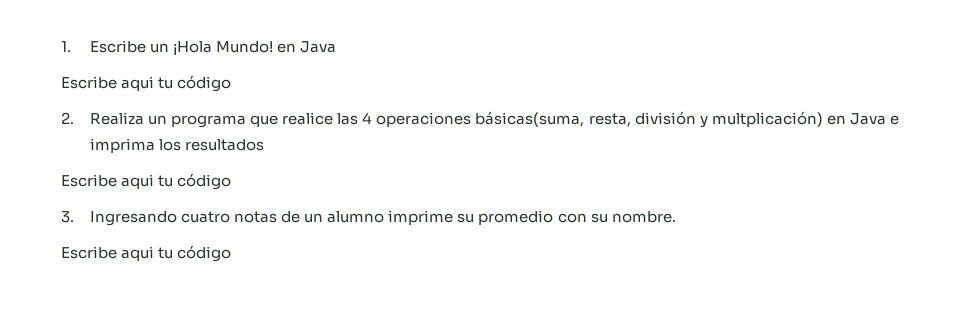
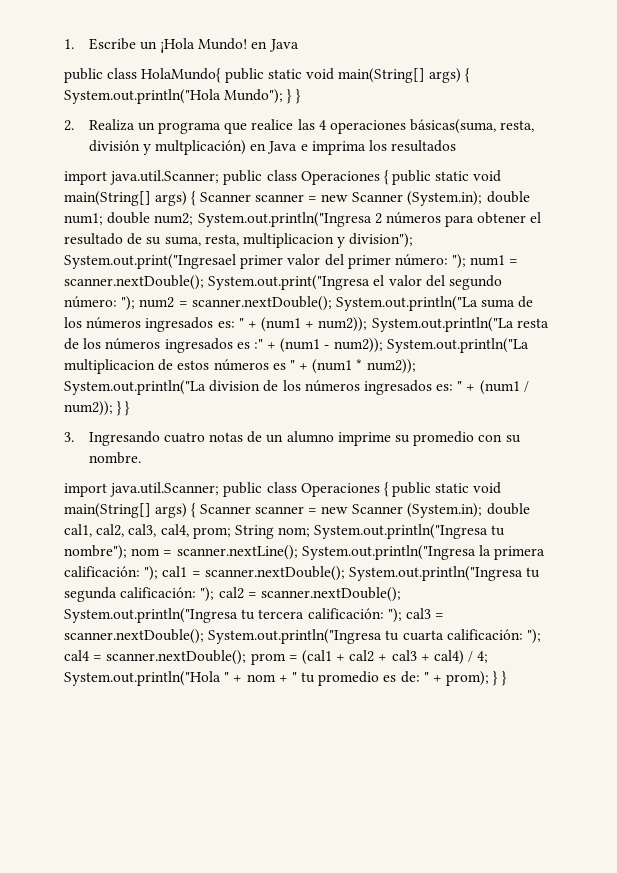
[61,75,232,92] Escribe aqui tu código -> [64,68,471,83] [64,89,301,104] public class HolaMundo{ public static void main(String[] args) { System.out.println("Hola Mundo"); } }
[61,173,232,190] Escribe aqui tu código -> [64,170,502,185] [64,191,530,206] [64,212,542,227] [64,233,414,248] [64,254,519,269] [64,275,502,290] [64,296,534,311] [64,317,549,332] [64,338,529,353] [64,359,416,374] [64,380,529,395] [64,401,131,416] import java.util.Scanner; public class Operaciones { public static void main(String[] args) { Scanner scanner = new Scanner (System.in); double num1; double num2; System.out.println("Ingresa 2 números para obtener el resultado de su suma, resta, multiplicacion y division"); System.out.print("Ingresael primer valor del primer número: "); num1 = scanner.nextDouble(); System.out.print("Ingresa el valor del segundo número: "); num2 = scanner.nextDouble(); System.out.println("La suma de los números ingresados es: " + (num1 + num2)); System.out.println("La resta de los números ingresados es :" + (num1 - num2)); System.out.println("La multiplicacion de estos números es " + (num1 * num2)); System.out.println("La division de los números ingresados es: " + (num1 / num2)); } }
[61,245,232,262] Escribe aqui tu código -> [64,482,502,497] [64,503,530,518] [64,524,506,539] [64,545,546,560] [64,566,541,581] [64,587,401,602] [64,608,445,623] [64,629,541,644] [64,650,489,665] [64,671,507,686] import java.util.Scanner; public class Operaciones { public static void main(String[] args) { Scanner scanner = new Scanner (System.in); double cal1, cal2, cal3, cal4, prom; String nom; System.out.println("Ingresa tu nombre"); nom = scanner.nextLine(); System.out.println("Ingresa la primera calificación: "); cal1 = scanner.nextDouble(); System.out.println("Ingresa tu segunda calificación: "); cal2 = scanner.nextDouble(); System.out.println("Ingresa tu tercera calificación: "); cal3 = scanner.nextDouble(); System.out.println("Ingresa tu cuarta calificación: "); cal4 = scanner.nextDouble(); prom = (cal1 + cal2 + cal3 + cal4) / 4; System.out.println("Hola " + nom + " tu promedio es de: " + prom); } }

